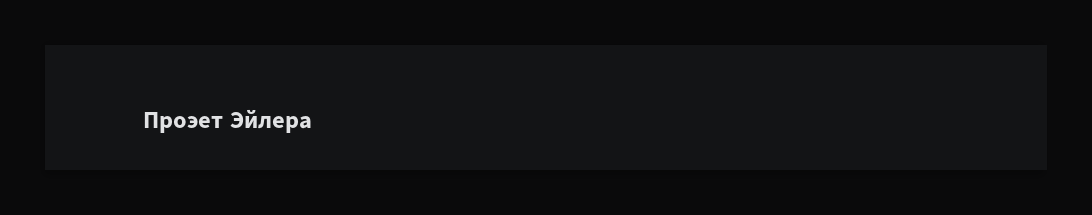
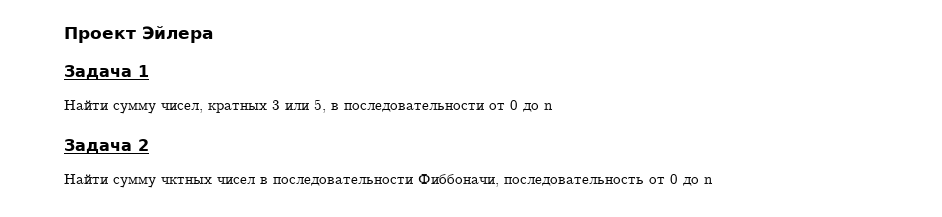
[143,112,223,133] Проэет -> [64,27,136,43] Проект
(312, 121) none -> [64,65,149,79] [64,99,553,114] [64,139,149,153] [64,174,713,188] // Задача 1 // Найти сумму чисел, кратных 3 или 5, в последовательности от 0 до n // Задача 2 // Найти сумму чктных чисел в последовательности Фиббоначи, последовательность от 0 до n

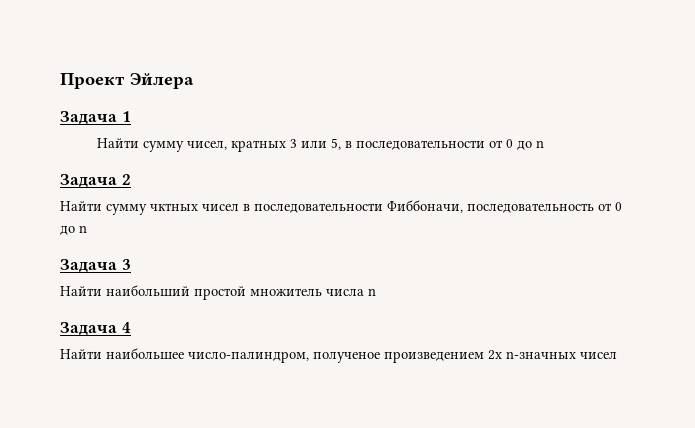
(713, 180) none -> [60,259,131,273] [60,285,376,300] [60,322,131,336] [60,348,617,363] // Задача 3 // Найти наибольший простой множитель числа n // Задача 4 // Найти наибольшее число-палиндром, полученое произведением 2х n-значных чисел

